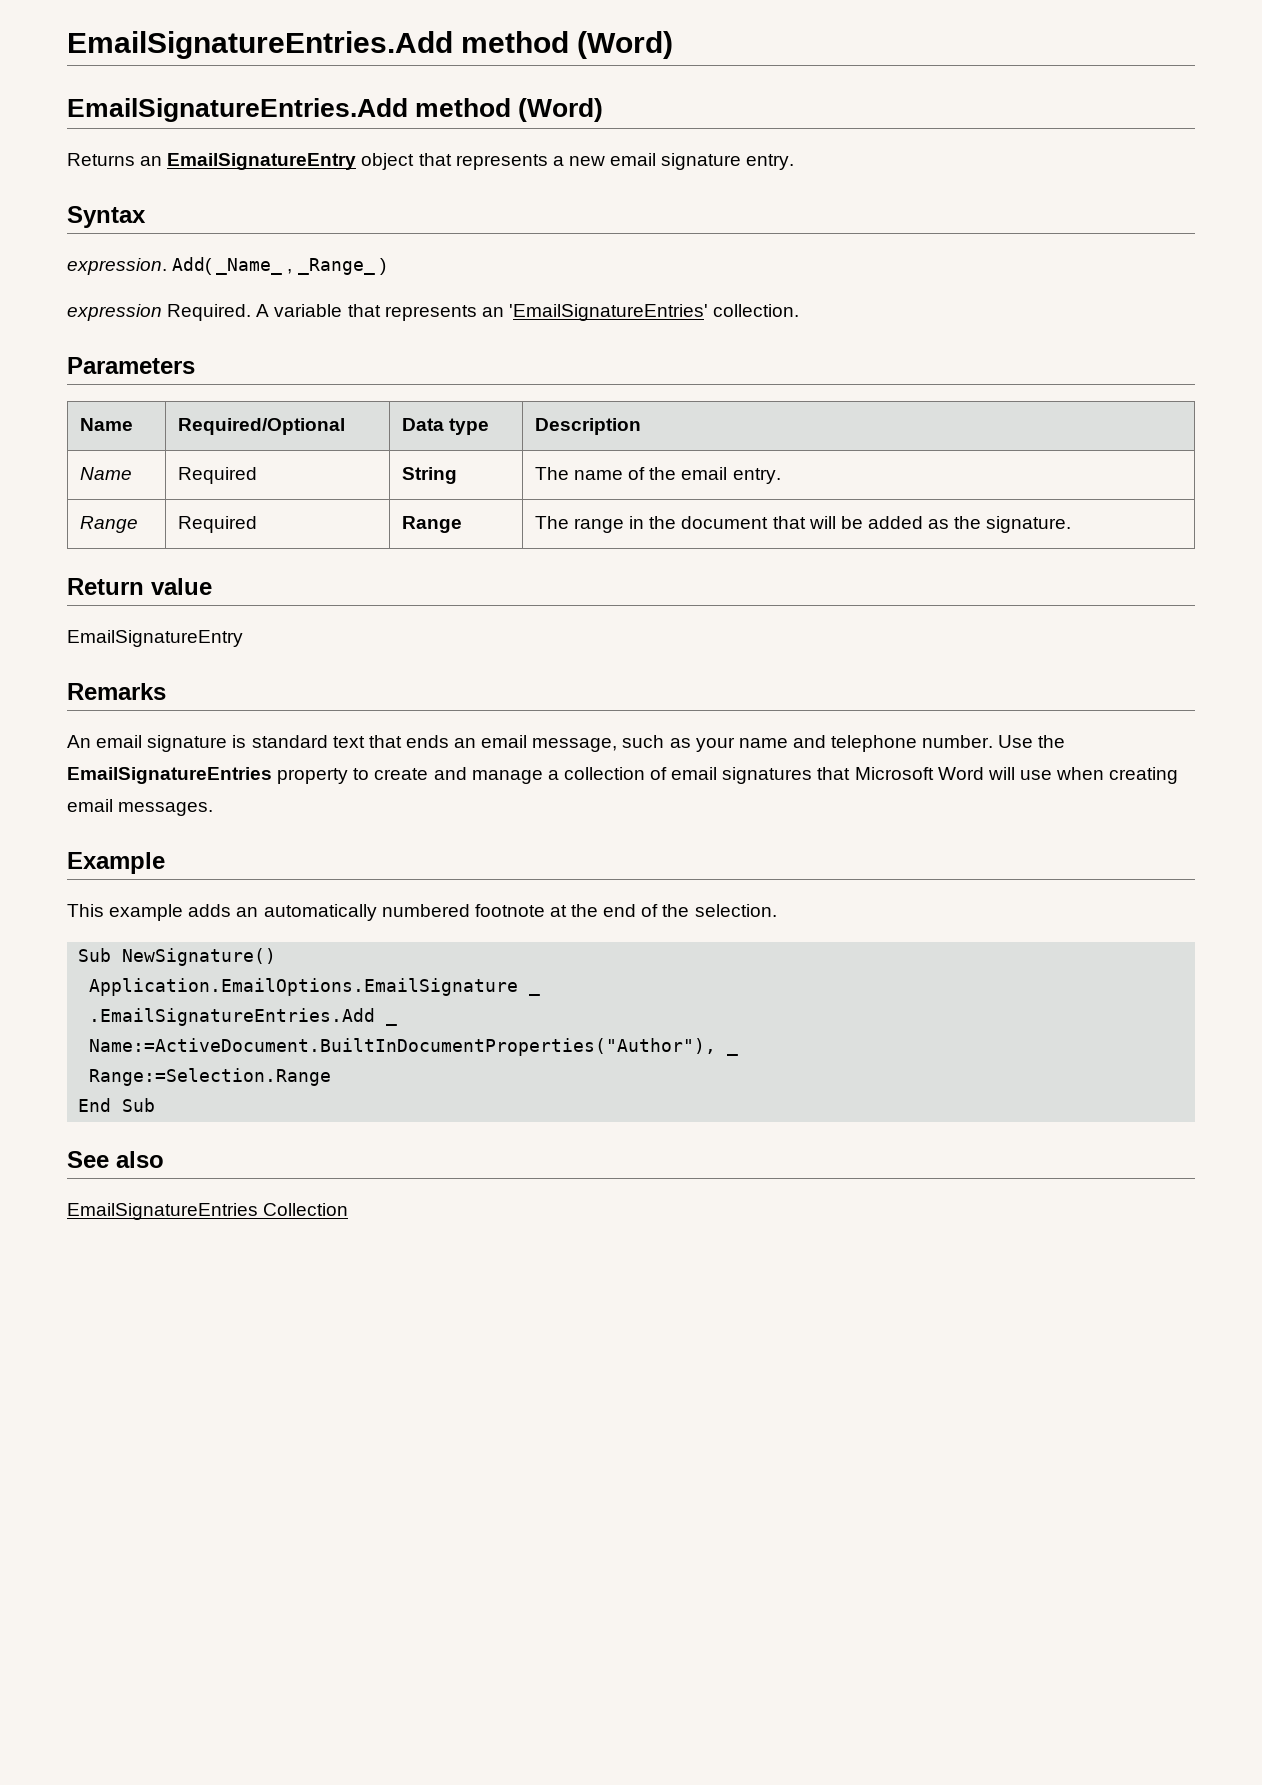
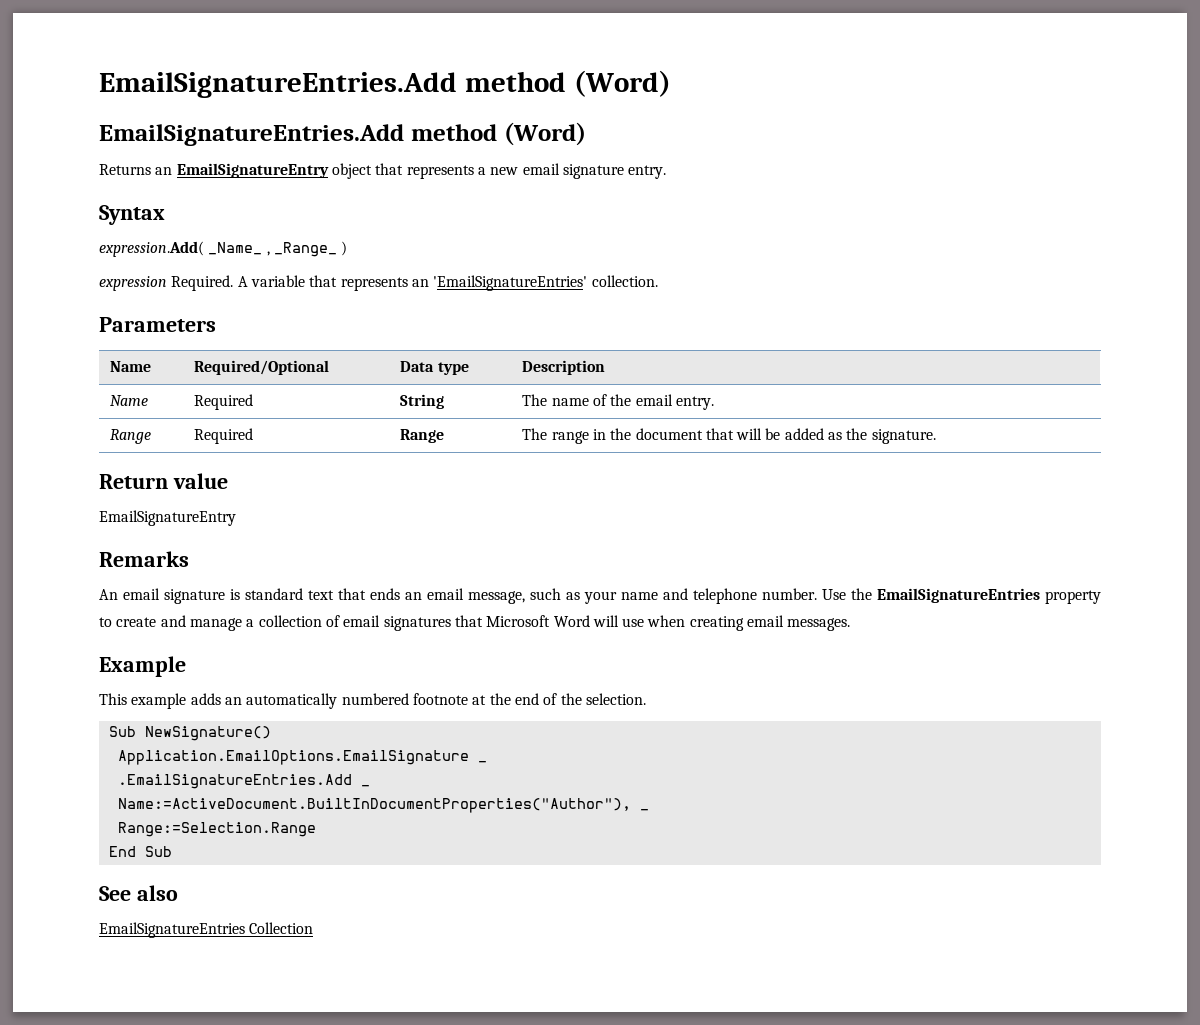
[67,257,213,275] expression. Add( -> [99,241,204,257] expression.Add(

